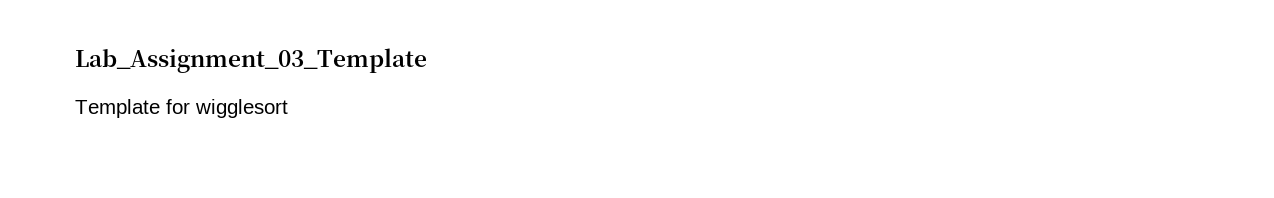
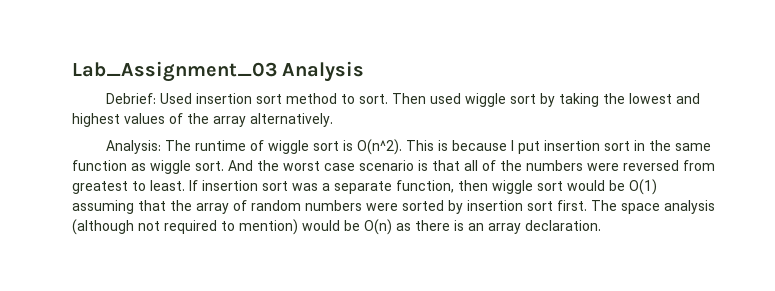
[75,48,427,73] [75,99,288,118] Lab_Assignment_03_Template // Template for wigglesort -> [72,61,365,82] [105,93,700,107] [72,113,333,127] [105,139,711,155] [72,160,715,174] [72,179,657,195] [72,200,715,214] [72,219,601,235] Lab_Assignment_03 Analysis // Debrief: Used insertion sort method to sort. Then used wiggle sort by taking the lowest and highest values of the array alternatively. // Analysis: The runtime of wiggle sort is O(n^2). This is because I put insertion sort in the same function as wiggle sort. And the worst case scenario is that all of the numbers were reversed from greatest to least. If insertion sort was a separate function, then wiggle sort would be O(1) assuming that the array of random numbers were sorted by insertion sort first. The space analysis (although not required to mention) would be O(n) as there is an array declaration.

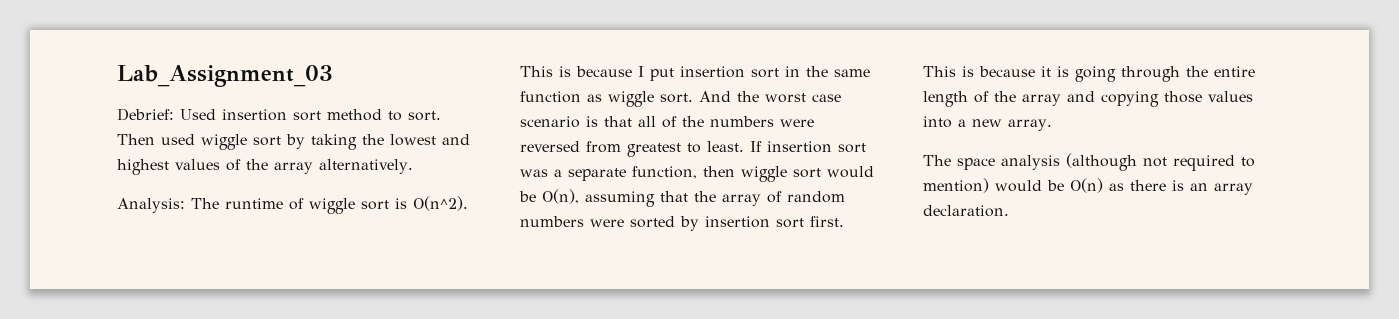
[282,61,365,82] Analysis -> (333, 76) none
[629,179,657,195] O(1) -> [542,189,579,204] O(n),
(587, 205) none -> [923,66,1255,82] [923,91,1253,107] [923,116,1052,131] This is because it is going through the entire length of the array and copying those values into a new array. //

